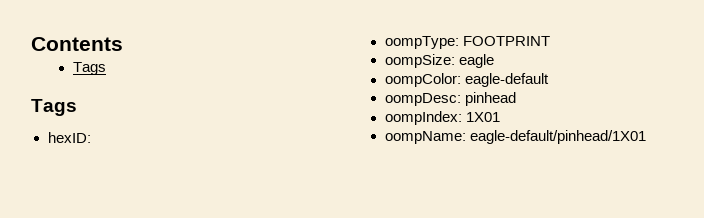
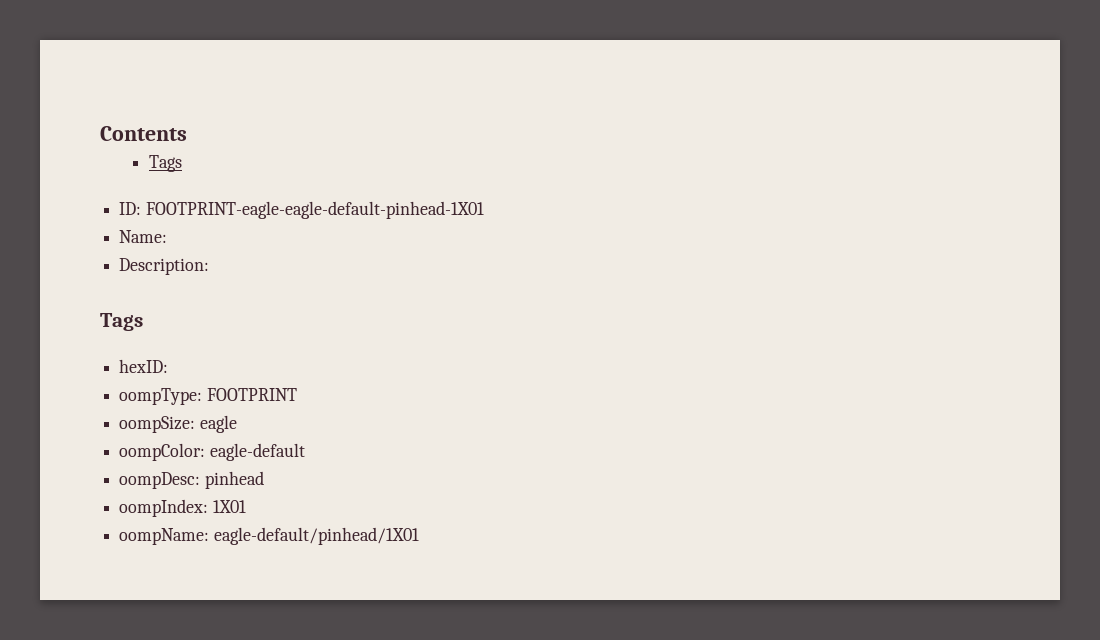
(106, 68) none -> [119,201,484,219] [119,230,168,243] [119,258,210,275] // ID: FOOTPRINT-eagle-eagle-default-pinhead-1X01 // Name: // Description:

